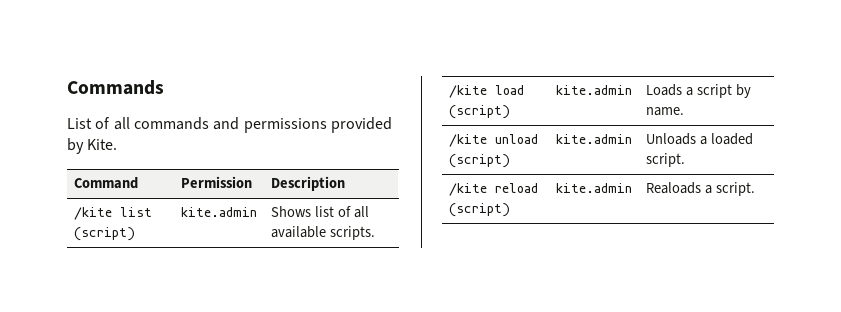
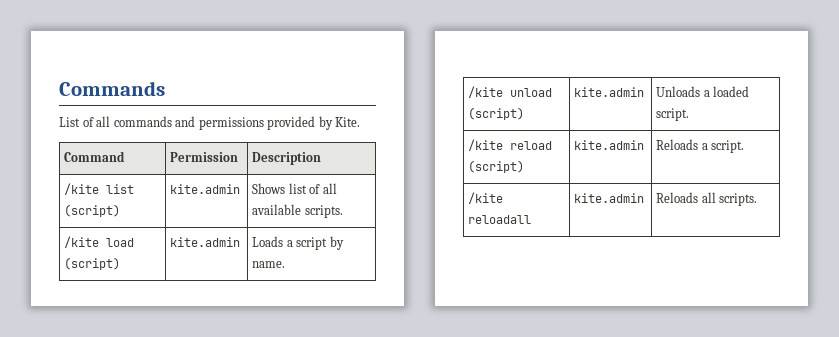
[645,182,701,194] Realoads -> [656,139,699,150] Reloads
(755, 189) none -> [468,192,504,204] [468,215,532,224] [574,193,645,203] [656,192,758,206] // /kite reloadall | kite.admin | Reloads all scripts.

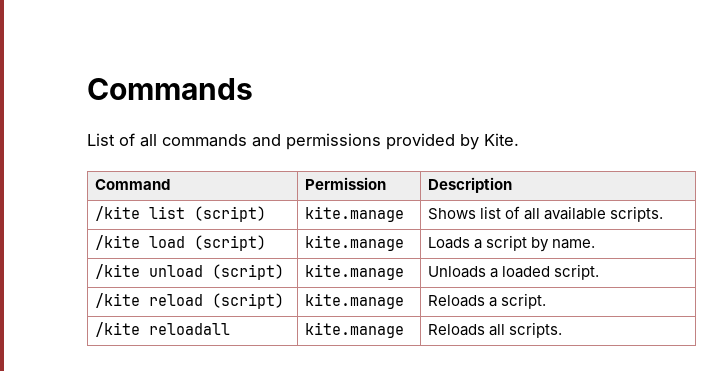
[170,184,241,194] kite.admin -> [305,206,405,222] kite.manage
[170,237,241,247] kite.admin -> [305,235,405,251] kite.manage
[574,87,645,97] kite.admin -> [305,264,405,280] kite.manage
[574,140,645,150] kite.admin -> [305,293,405,309] kite.manage
[574,193,645,203] kite.admin -> [305,322,405,338] kite.manage

